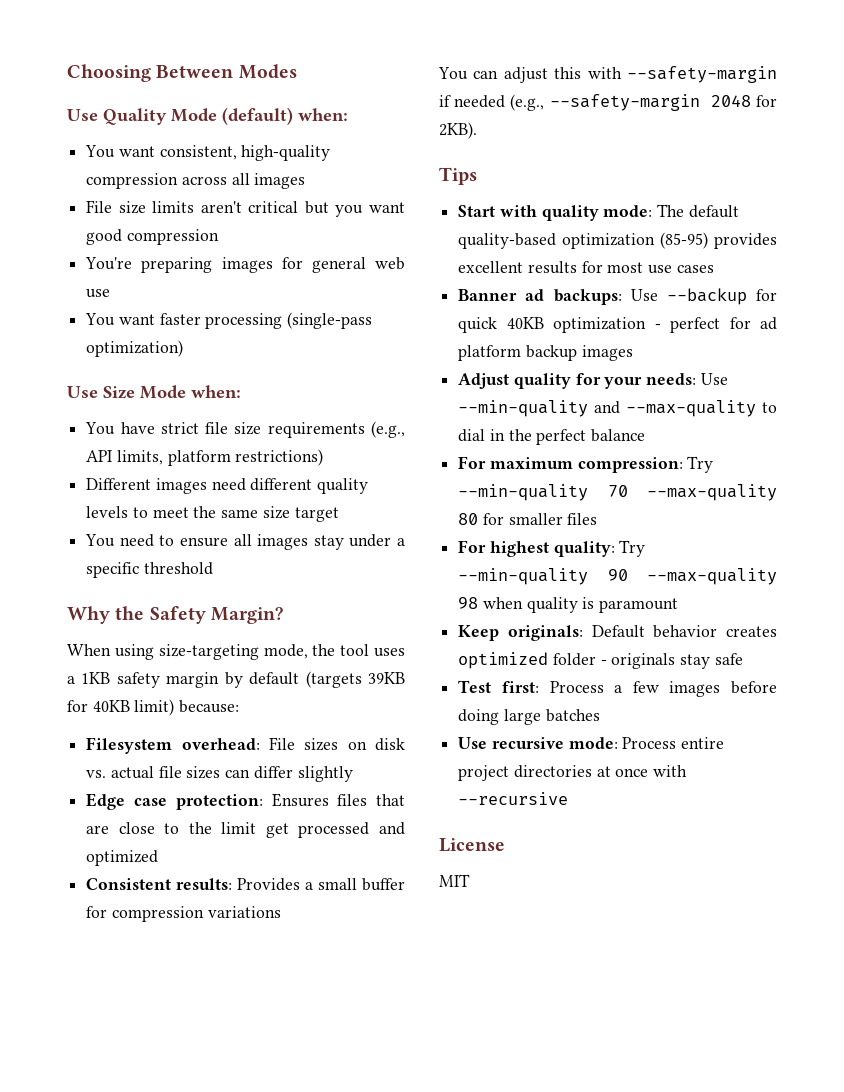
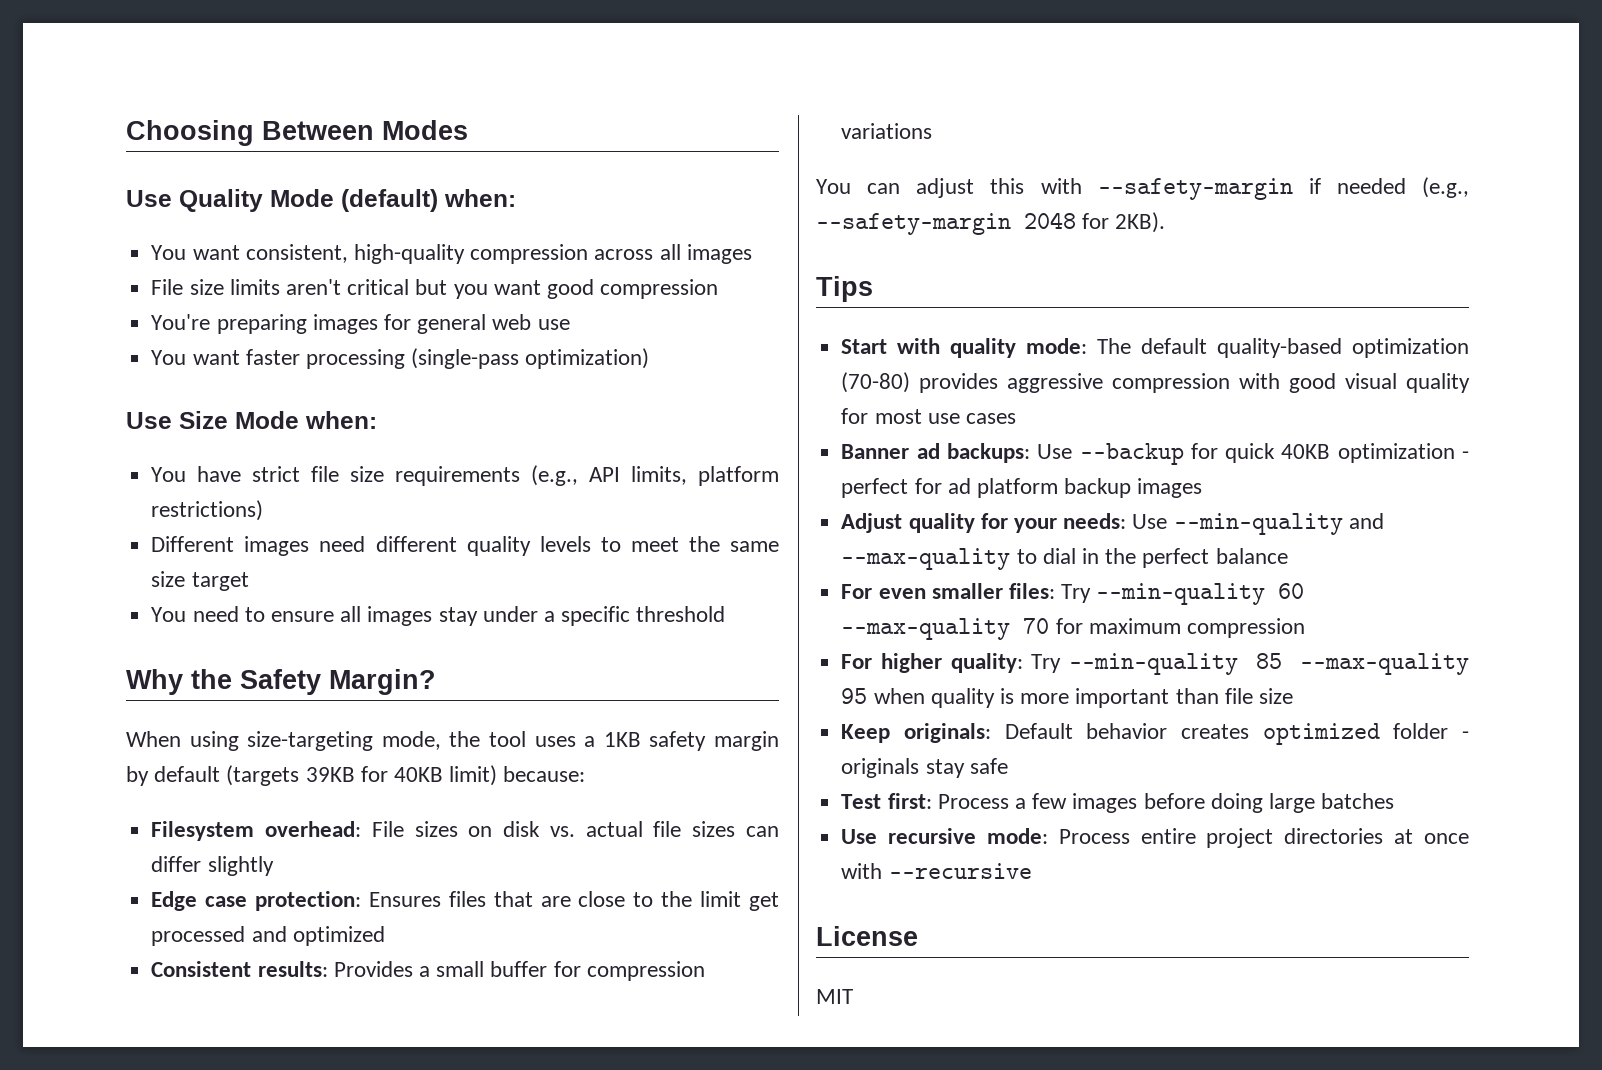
[660,232,777,249] [458,261,577,274] (85-95) provides excellent results -> [841,372,1470,393] (70-80) provides aggressive compression with good visual quality
[489,456,714,473] [458,484,777,501] [458,513,598,525] [458,540,549,557] maximum compression: Try --min-quality 70 --max-quality 80 for smaller files // For highest -> [878,583,1305,605] [841,618,1305,640] [841,653,942,673] even smaller files: Try --min-quality 60 --max-quality 70 for maximum compression // For higher
[607,568,777,585] [458,597,679,613] 90 --max-quality 98 when quality is paramount -> [1255,653,1469,675] [841,688,1293,708] 85 --max-quality 95 when quality is more important than file size

